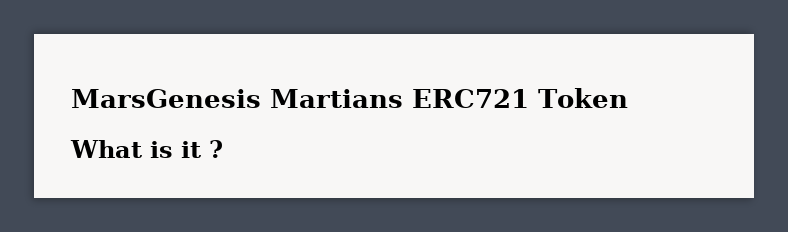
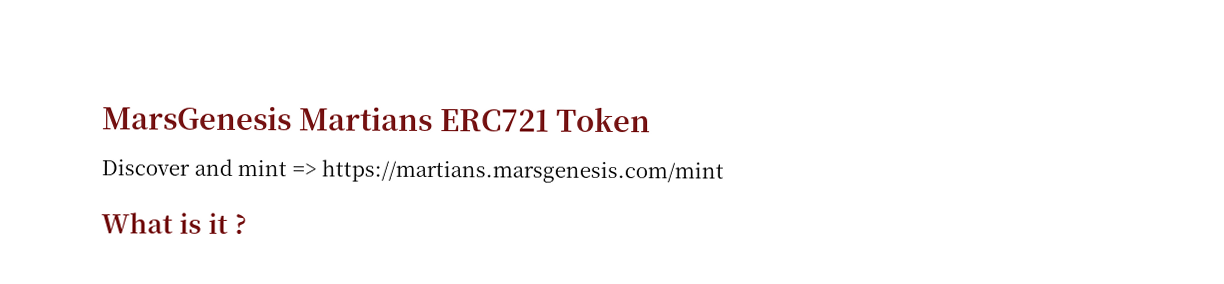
(628, 98) none -> [101,158,725,184] // Discover and mint => https://martians.marsgenesis.com/mint

